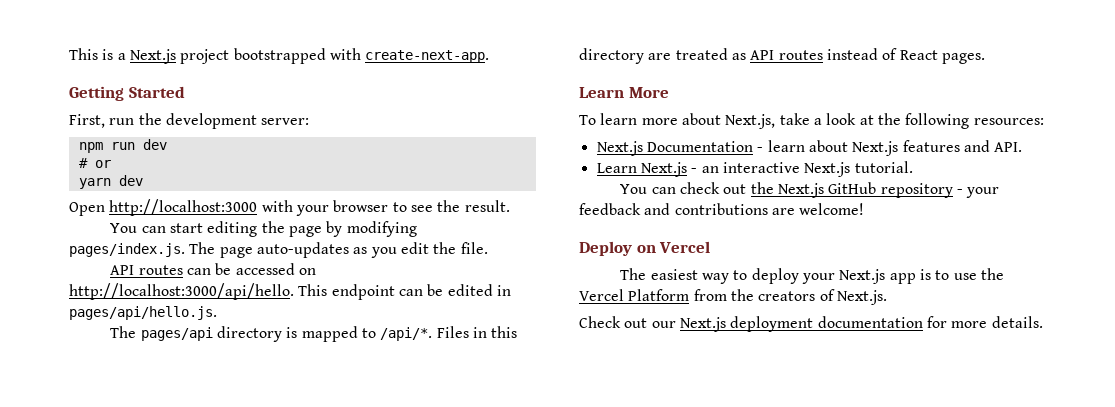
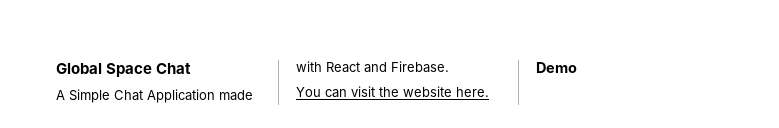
[69,48,490,64] [69,86,185,101] [69,113,310,129] [78,139,167,153] [78,158,111,168] [78,175,143,189] [69,199,510,216] [110,221,417,237] [69,242,488,258] [110,263,316,275] [69,283,511,300] [69,306,217,320] [110,326,518,342] [579,48,985,64] [579,87,669,98] [579,113,1044,129] [596,140,1023,156] [596,161,913,177] [620,182,1000,198] [579,203,865,215] [579,241,711,256] [620,268,1004,284] [579,289,887,305] [579,316,1043,332] This is a Next.js project bootstrapped with create-next-app. // Getting Started // First, run the development server: // npm run dev // # or // yarn dev // Open http://localhost:3000 with your browser to see the result. // You can start editing the page by modifying pages/index.js. The page auto-updates as you edit the file. // API routes can be accessed on http://localhost:3000/api/hello. This endpoint can be edited in pages/api/hello.js. // The pages/api directory is mapped to /api/*. Files in this directory are treated as API routes instead of React pages. // Learn More // To learn more about Next.js, take a look at the following resources: // Next.js Documentation - learn about Next.js features and API. // Learn Next.js - an interactive Next.js tutorial. // You can check out the Next.js GitHub repository - your feedback and contributions are welcome! // Deploy on Vercel // The easiest way to deploy your Next.js app is to use the Vercel Platform from the creators of Next.js. // Check out our Next.js deployment documentation for more details. -> [56,63,192,77] [56,89,253,103] [296,61,449,73] [296,86,489,98] [536,62,577,73] Global Space Chat // A Simple Chat Application made with React and Firebase. // You can visit the website here. // Demo

